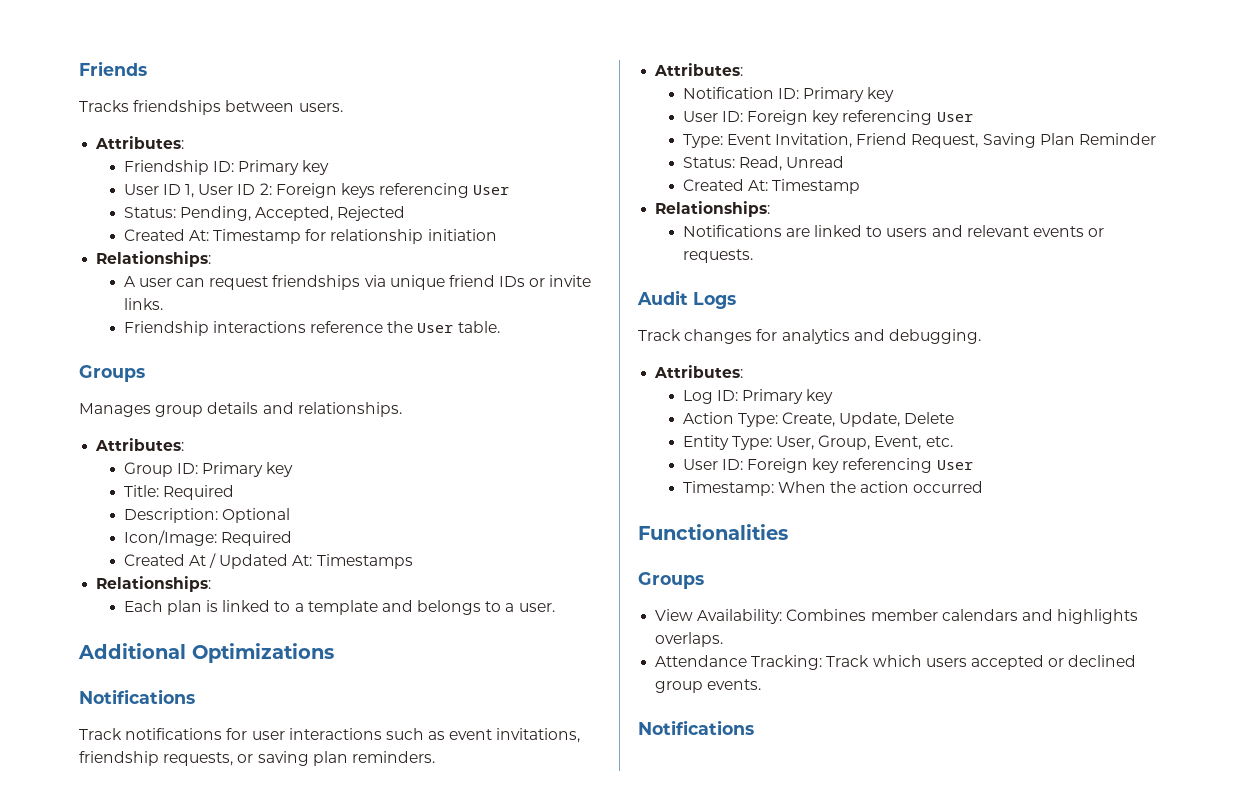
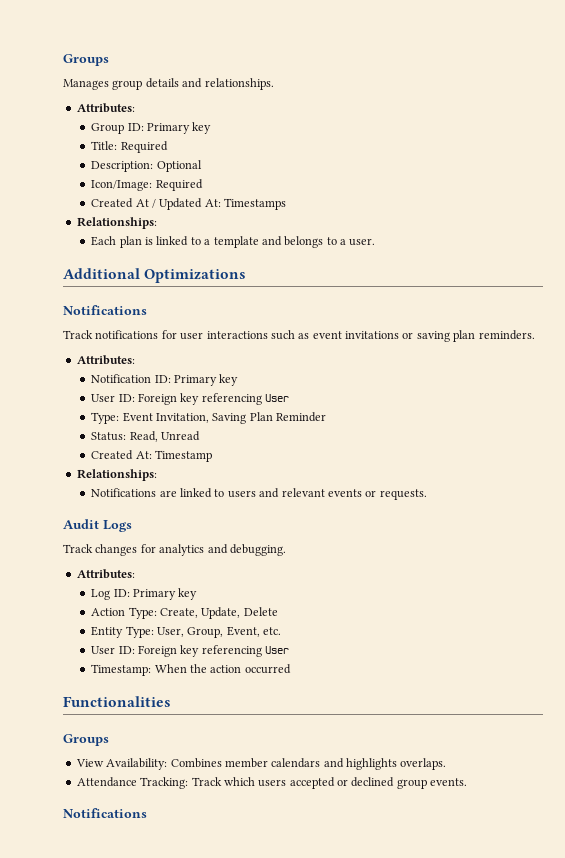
[79,61,147,76] [79,100,343,115] [95,136,185,149] [123,160,330,175] [123,183,510,198] [123,206,406,221] [123,229,497,244] [96,251,212,267] [123,275,592,290] [123,298,163,310] [123,321,500,336] Friends // Tracks friendships between users. // Attributes: // Friendship ID: Primary key // User ID 1, User ID 2: Foreign keys referencing User // Status: Pending, Accepted, Rejected // Created At: Timestamp for relationship initiation // Relationships: // A user can request friendships via unique friend IDs or invite links. // Friendship interactions reference the User table. // -> (63, 60) none
[496,728,581,743] [79,751,234,766] invitations, friendship requests, -> [345,331,399,339] invitations
[856,133,979,148] Friend Request, -> (209, 418) none

